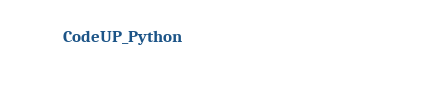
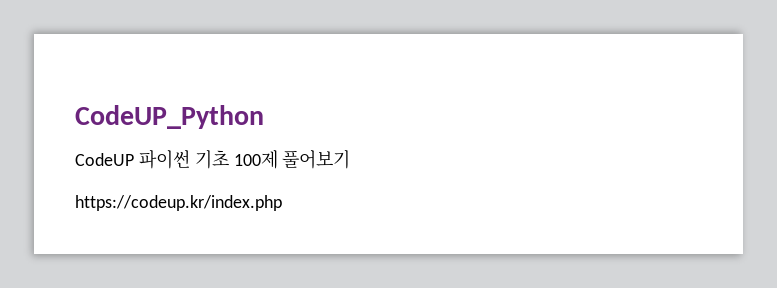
(182, 37) none -> [75,149,351,169] [75,195,282,211] // CodeUP 파이썬 기초 100제 풀어보기 // https://codeup.kr/index.php

